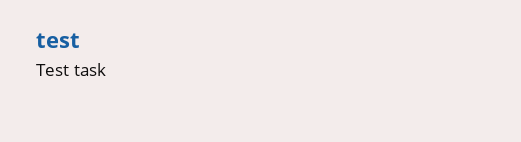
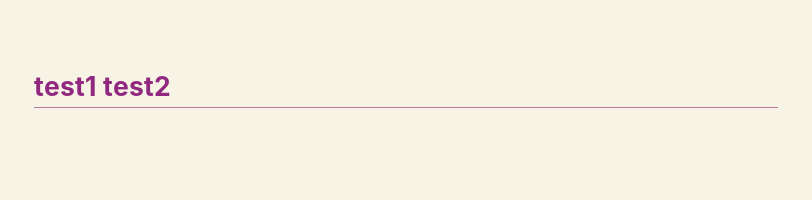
[36,33,80,48] [36,63,106,76] test // Test task -> [34,76,172,96] test1 test2

